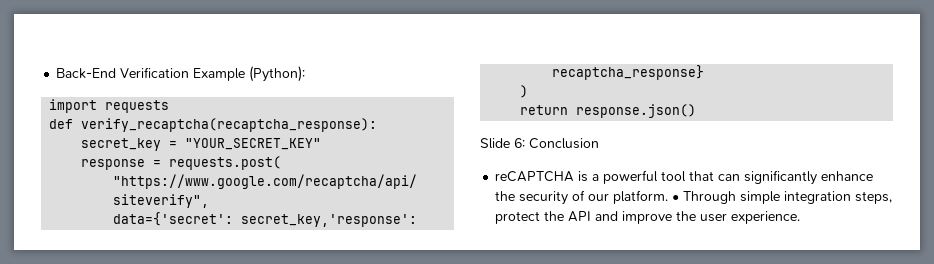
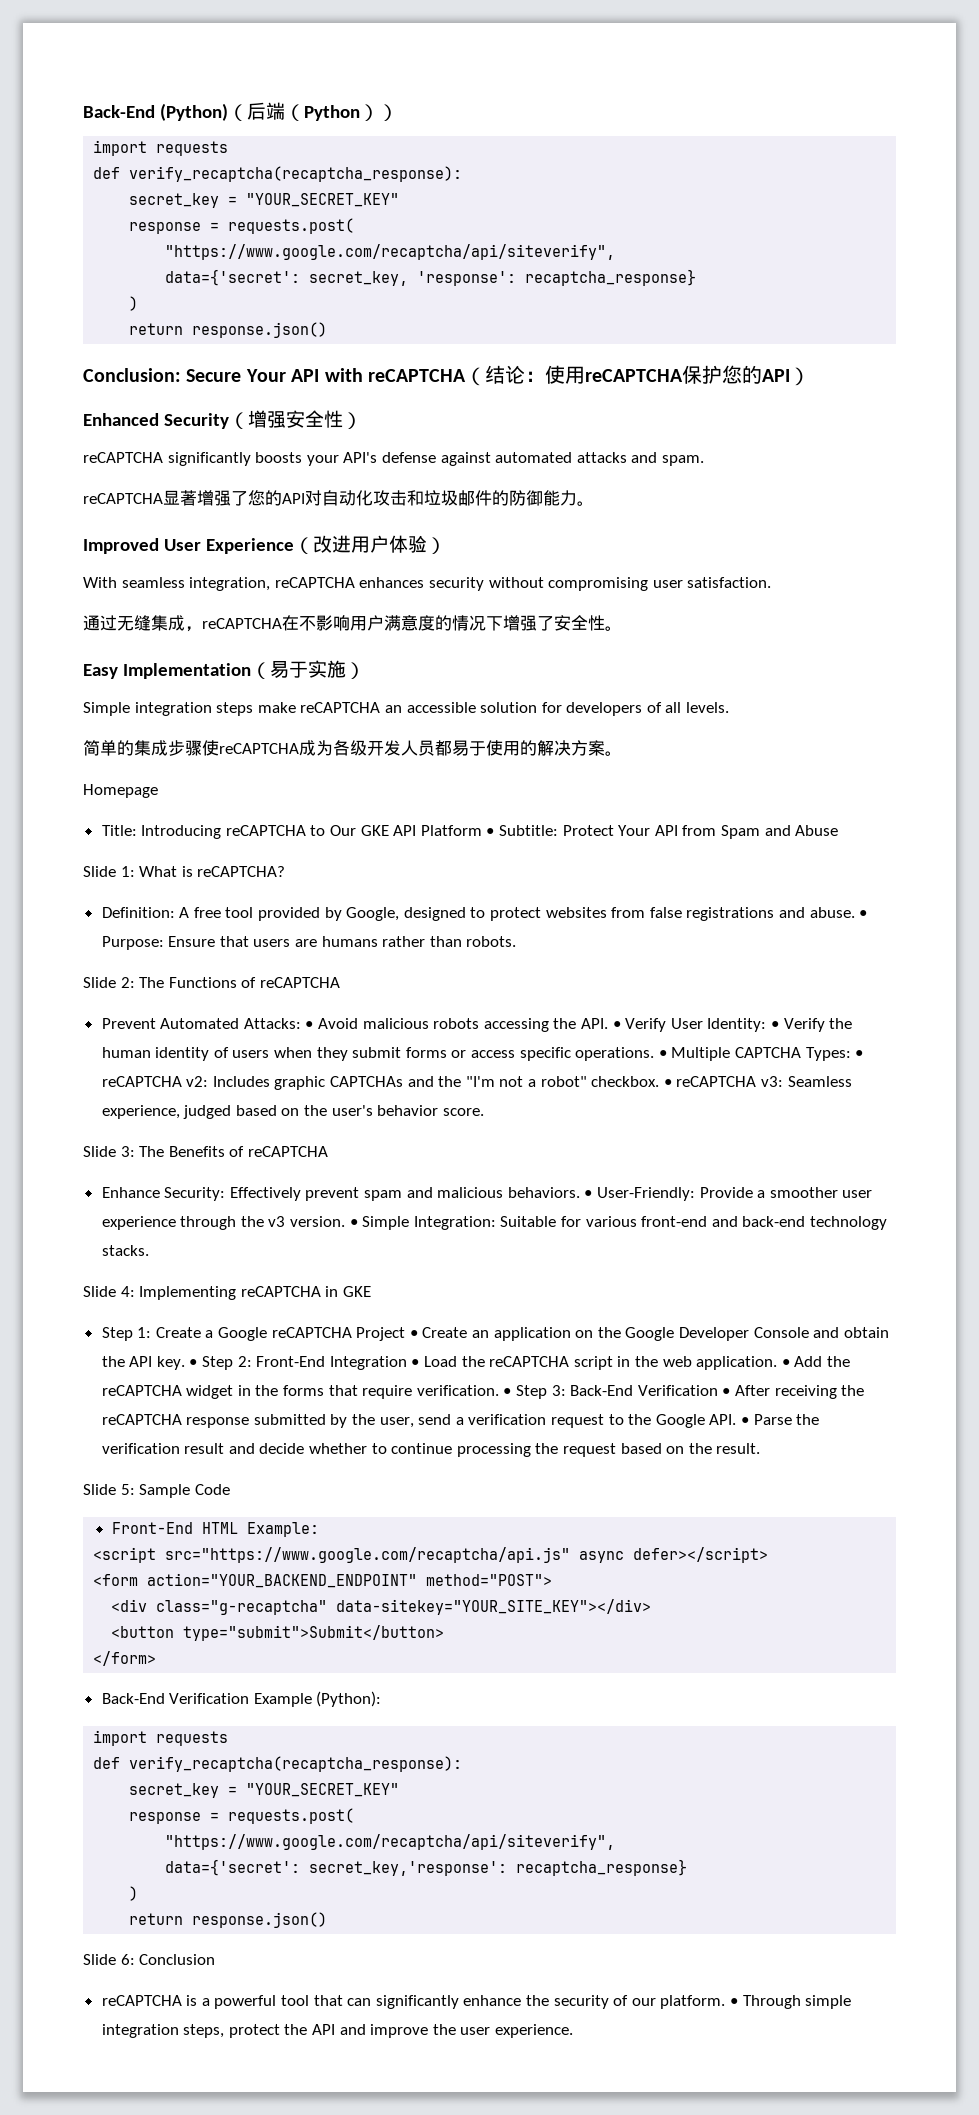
[56,68,117,79] Back-End -> [83,102,398,121] [93,140,229,156] [93,166,463,182] [129,193,400,208] [129,218,355,234] [165,244,616,260] [165,269,697,286] [129,296,139,311] [129,322,328,338] [83,365,810,386] [83,410,362,429] [83,452,704,466] [83,490,594,506] [83,535,446,554] [83,577,772,591] [83,615,622,632] [83,660,365,679] [83,702,730,716] [83,740,622,756] [83,784,158,798] [101,825,839,839] [83,866,286,877] [101,907,868,921] [101,936,517,950] [83,977,340,988] [101,1018,853,1032] [101,1047,864,1061] [101,1076,852,1090] [101,1105,484,1119] [83,1146,328,1157] [101,1187,873,1201] [101,1216,887,1230] [101,1245,149,1256] [83,1286,371,1300] [101,1327,889,1341] [101,1356,850,1370] [101,1385,865,1399] [101,1414,820,1428] [101,1443,761,1457] [83,1484,230,1498] [111,1522,319,1537] [93,1547,769,1563] [93,1573,553,1588] [111,1599,652,1615] [111,1625,445,1641] [93,1651,157,1666] [101,1693,165,1704] Back-End (Python)（后端（Python）） // import requests // def verify_recaptcha(recaptcha_response): // secret_key = "YOUR_SECRET_KEY" // response = requests.post( // "https://www.google.com/recaptcha/api/siteverify", // data={'secret': secret_key, 'response': recaptcha_response} // ) // return response.json() // Conclusion: Secure Your API with reCAPTCHA（结论：使用reCAPTCHA保护您的API） // Enhanced Security（增强安全性） // reCAPTCHA significantly boosts your API's defense against automated attacks and spam. // reCAPTCHA显著增强了您的API对自动化攻击和垃圾邮件的防御能力。 // Improved User Experience（改进用户体验） // With seamless integration, reCAPTCHA enhances security without compromising user satisfaction. // 通过无缝集成，reCAPTCHA在不影响用户满意度的情况下增强了安全性。 // Easy Implementation（易于实施） // Simple integration steps make reCAPTCHA an accessible solution for developers of all levels. // 简单的集成步骤使reCAPTCHA成为各级开发人员都易于使用的解决方案。 // Homepage // Title: Introducing reCAPTCHA to Our GKE API Platform • Subtitle: Protect Your API from Spam and Abuse // Slide 1: What is reCAPTCHA? // Definition: A free tool provided by Google, designed to protect websites from false registrations and abuse. • Purpose: Ensure that users are humans rather than robots. // Slide 2: The Functions of reCAPTCHA // Prevent Automated Attacks: • Avoid malicious robots accessing the API. • Verify User Identity: • Verify the human identity of users when they submit forms or access specific operations. • Multiple CAPTCHA Types: • reCAPTCHA v2: Includes graphic CAPTCHAs and the "I'm not a robot" checkbox. • reCAPTCHA v3: Seamless experience, judged based on the user's behavior score. // Slide 3: The Benefits of reCAPTCHA // Enhance Security: Effectively prevent spam and malicious behaviors. • User-Friendly: Provide a smoother user experience through the v3 version. • Simple Integration: Suitable for various front-end and back-end technology stacks. // Slide 4: Implementing reCAPTCHA in GKE // Step 1: Create a Google reCAPTCHA Project • Create an application on the Google Developer Console and obtain the API key. • Step 2: Front-End Integration • Load the reCAPTCHA script in the web application. • Add the reCAPTCHA widget in the forms that require verification. • Step 3: Back-End Verification • After receiving the reCAPTCHA response submitted by the user, send a verification request to the Google API. • Parse the verification result and decide whether to continue processing the request based on the result. // Slide 5: Sample Code // Front-End HTML Example: // <script src="https://www.google.com/recaptcha/api.js" async defer></script> // <form action="YOUR_BACKEND_ENDPOINT" method="POST"> // <div class="g-recaptcha" data-sitekey="YOUR_SITE_KEY"></div> // <button type="submit">Submit</button> // </form> // Back-End

